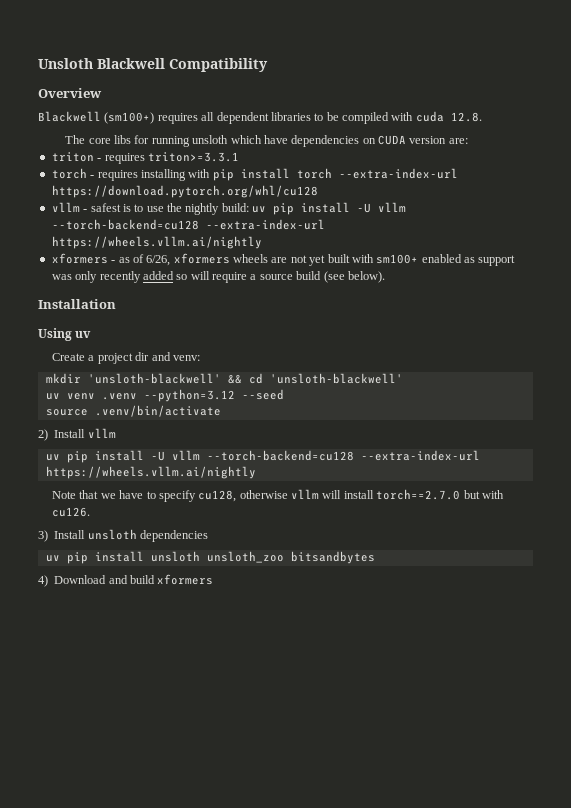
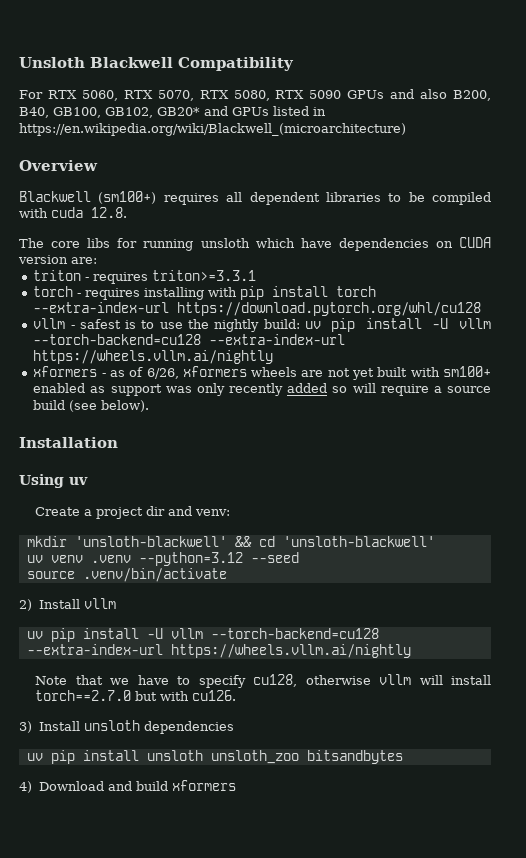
(268, 65) none -> [19,89,492,101] [19,106,326,118] [19,123,406,136] // For RTX 5060, RTX 5070, RTX 5080, RTX 5090 GPUs and also B200, B40, GB100, GB102, GB20* and GPUs listed in https://en.wikipedia.org/wiki/Blackwell_(microarchitecture)

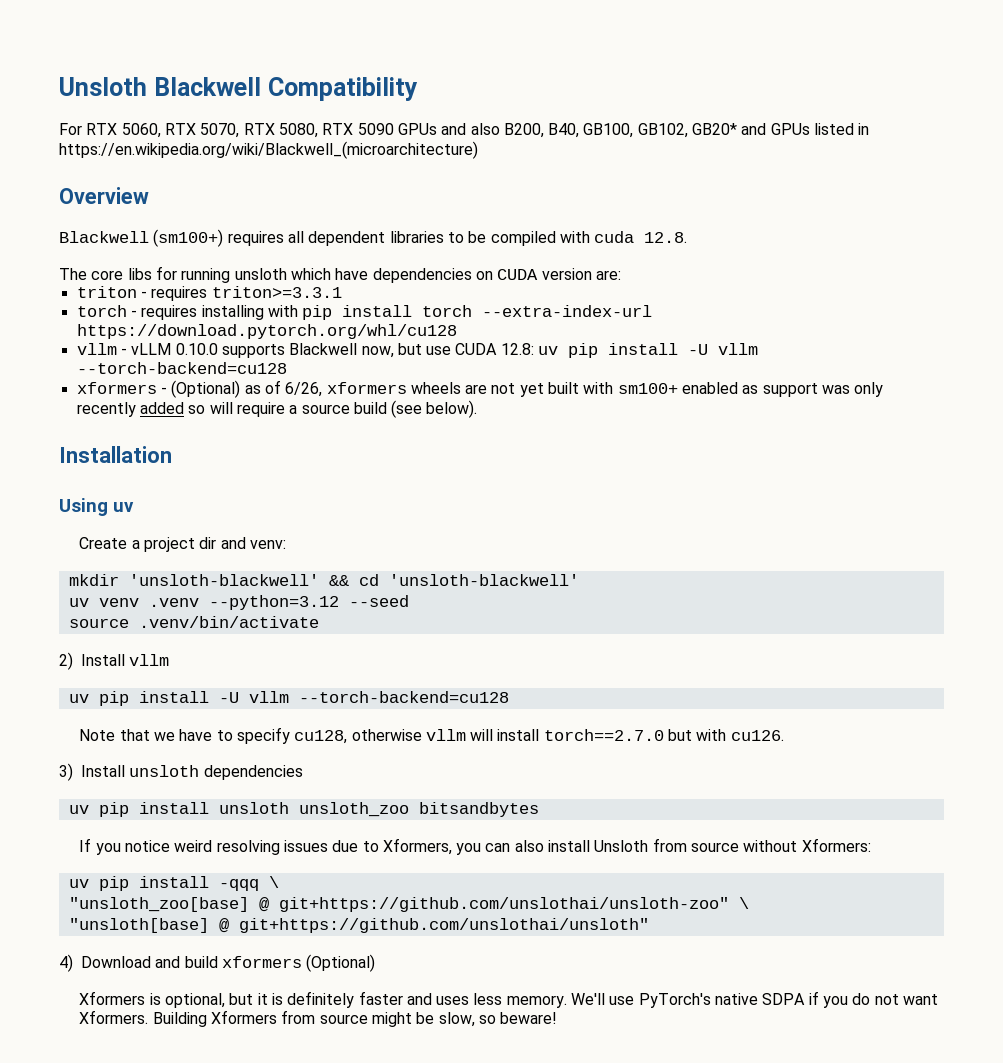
[79,318,491,332] [33,334,346,345] [33,350,274,364] safest is to use the nightly build: uv pip install -U vllm --torch-backend=cu128 --extra-index-url https://wheels.vllm.ai/nightly -> [131,343,759,358] [76,362,287,374] vLLM 0.10.0 supports Blackwell now, but use CUDA 12.8: uv pip install -U vllm --torch-backend=cu128
(106, 375) none -> [171,380,241,398] (Optional)
[26,644,411,658] --extra-index-url https://wheels.vllm.ai/nightly -> (509, 697) none
(403, 757) none -> [79,838,871,855] [68,876,279,891] [68,897,749,912] [68,918,649,933] // If you notice weird resolving issues due to Xformers, you can also install Unsloth from source without Xformers: // uv pip install -qqq \ // "unsloth_zoo[base] @ git+https://github.com/unslothai/unsloth-zoo" \ // "unsloth[base] @ git+https://github.com/unslothai/unsloth"
(236, 785) none -> [306,954,376,972] [79,991,938,1008] [79,1010,558,1027] (Optional) // Xformers is optional, but it is definitely faster and uses less memory. We'll use PyTorch's native SDPA if you do not want Xformers. Building Xformers from source might be slow, so beware!

